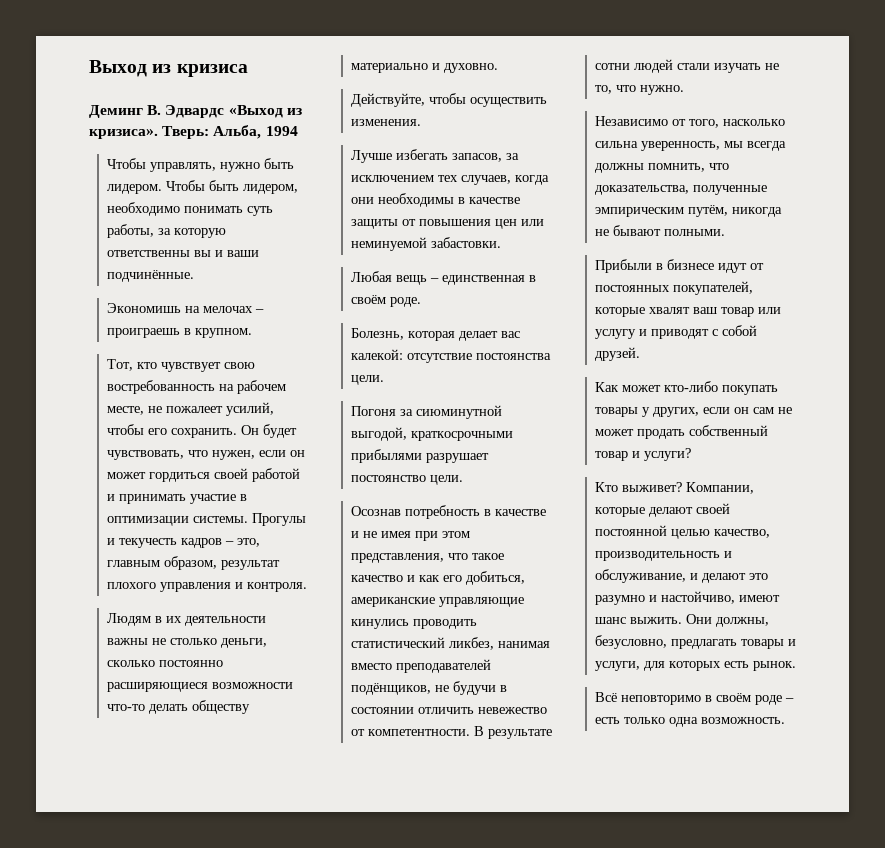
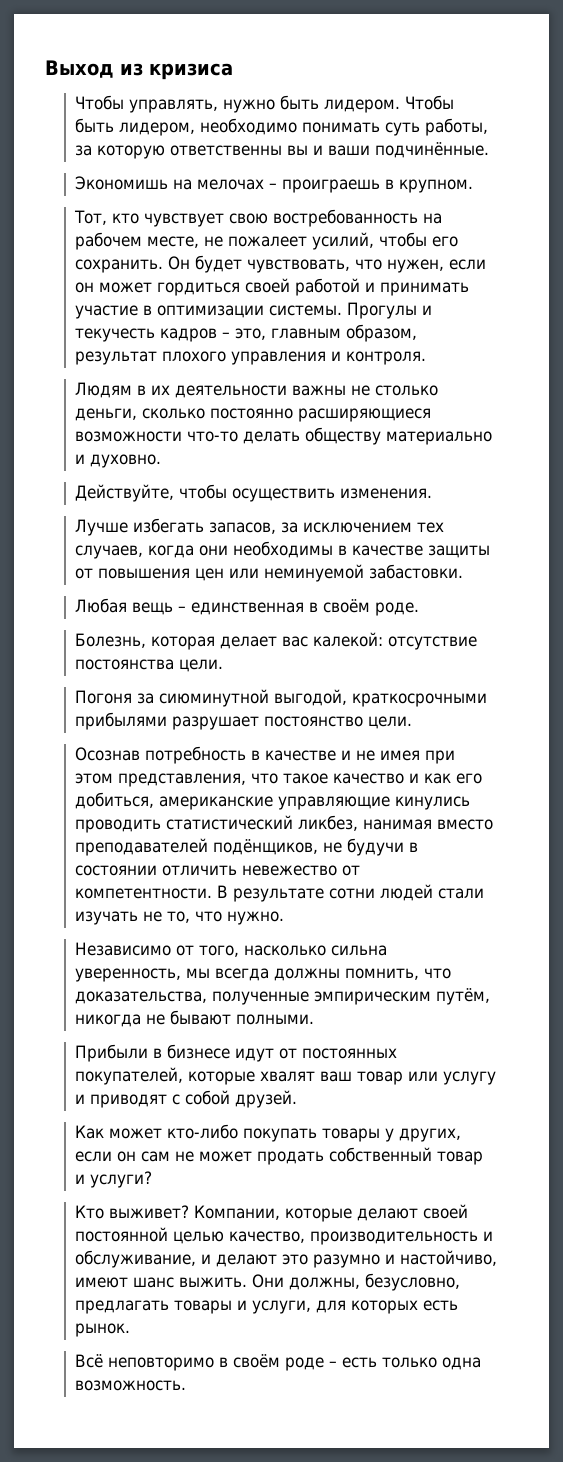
[89,105,302,118] [89,125,298,139] // Деминг В. Эдвардс «Выход из кризиса». Тверь: Альба, 1994 -> (233, 71) none

